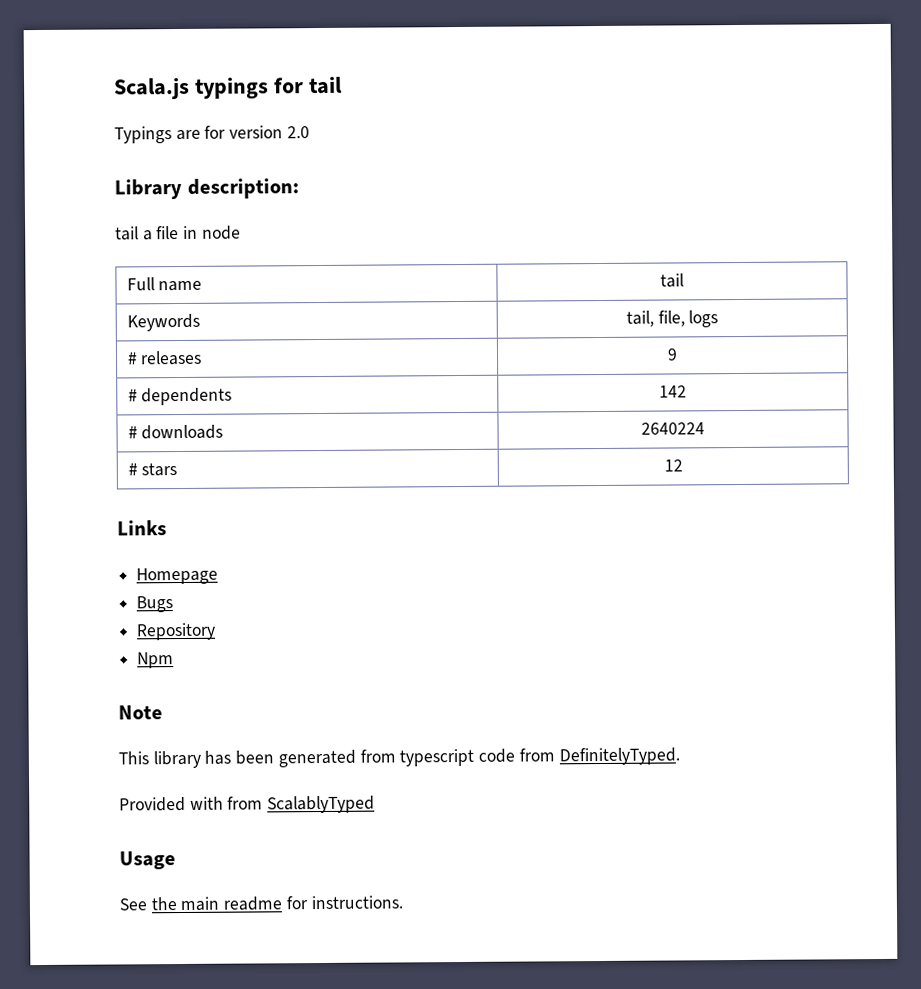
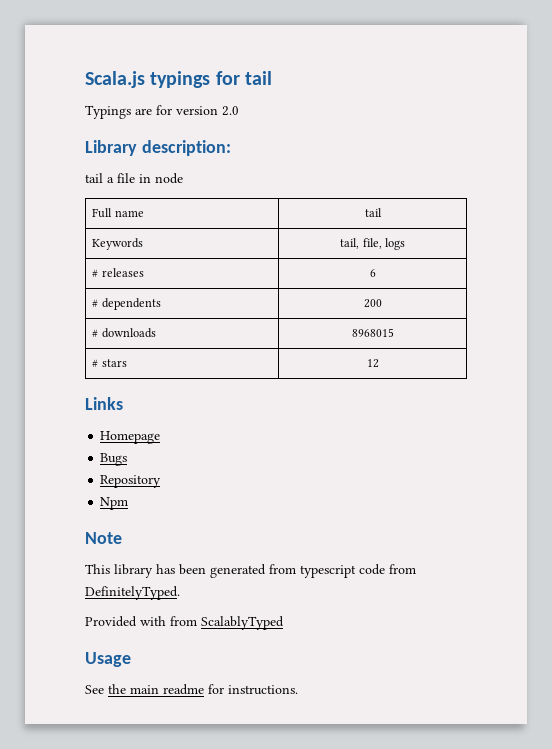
[667,348,678,361] 9 -> [369,269,376,277] 6
[659,385,687,398] 142 -> [363,299,382,308] 200
[641,422,705,435] 2640224 -> [351,328,394,337] 8968015

